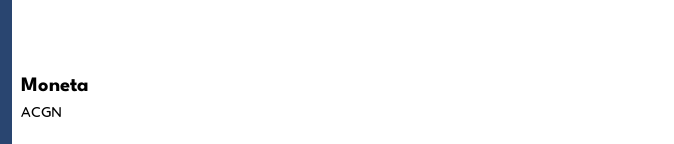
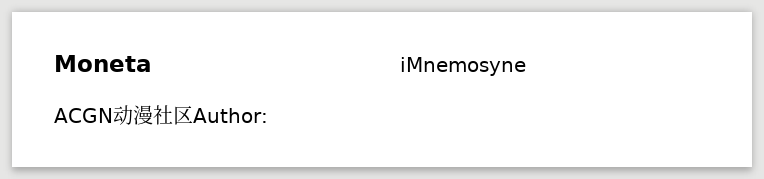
(62, 111) none -> [113,105,268,125] [400,57,526,76] 动漫社区Author: iMnemosyne

